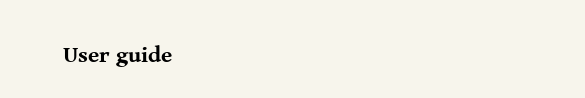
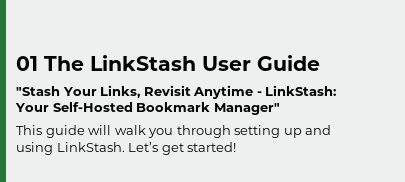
[63,45,173,67] User guide -> [16,55,320,71] [16,85,337,99] [15,102,280,115] [16,125,332,138] [16,142,237,155] 01 The LinkStash User Guide // "Stash Your Links, Revisit Anytime - LinkStash: Your Self-Hosted Bookmark Manager" // This guide will walk you through setting up and using LinkStash. Let’s get started!

